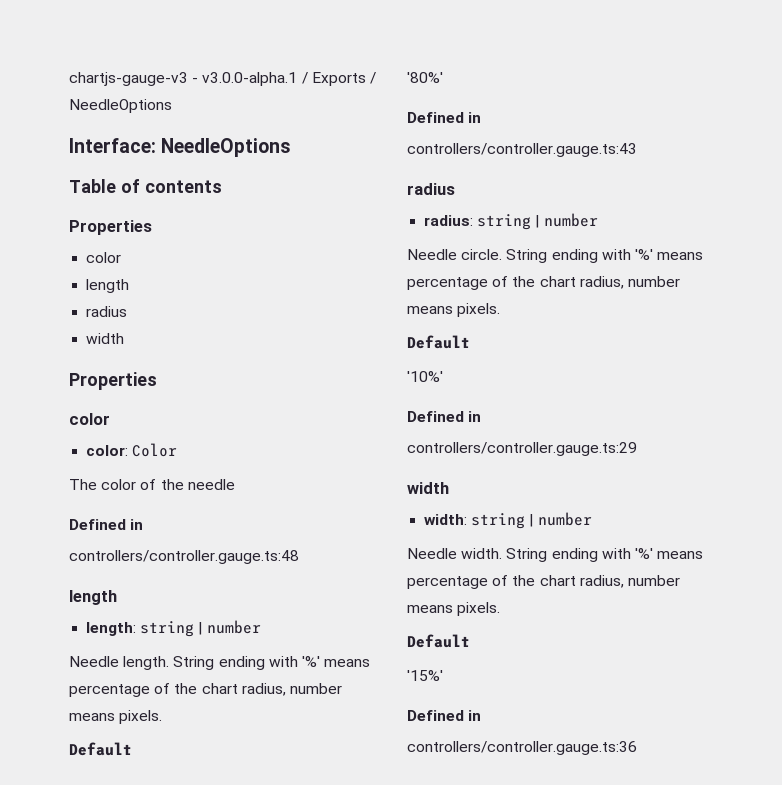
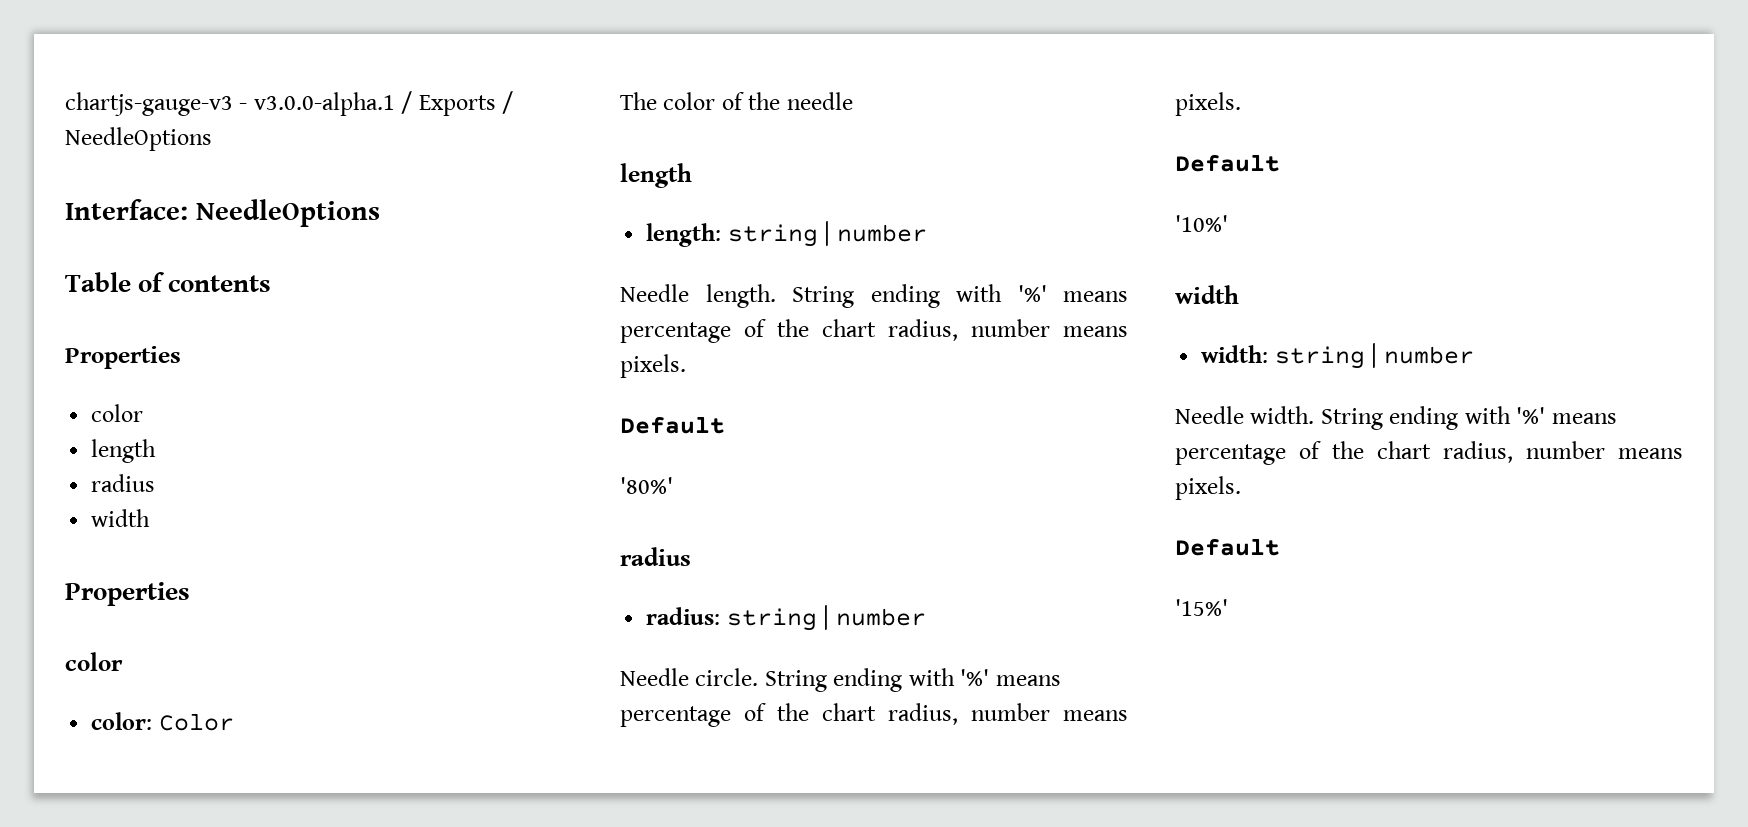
[69,519,144,530] [69,550,299,564] // Defined in // controllers/controller.gauge.ts:48 -> (853, 101) none
[407,112,482,123] [407,143,637,157] // Defined in // controllers/controller.gauge.ts:43 -> (673, 485) none
[407,411,482,422] [407,442,637,456] // Defined in // controllers/controller.gauge.ts:29 -> (1228, 223) none
[407,710,482,721] [407,741,637,755] // Defined in // controllers/controller.gauge.ts:36 -> (1228, 607) none

